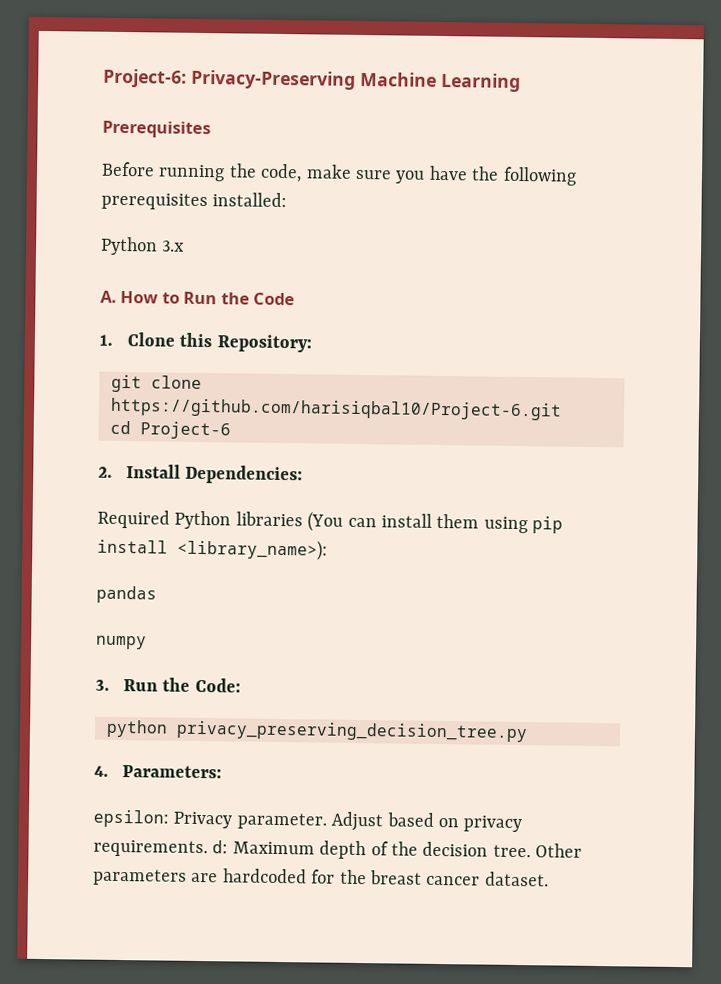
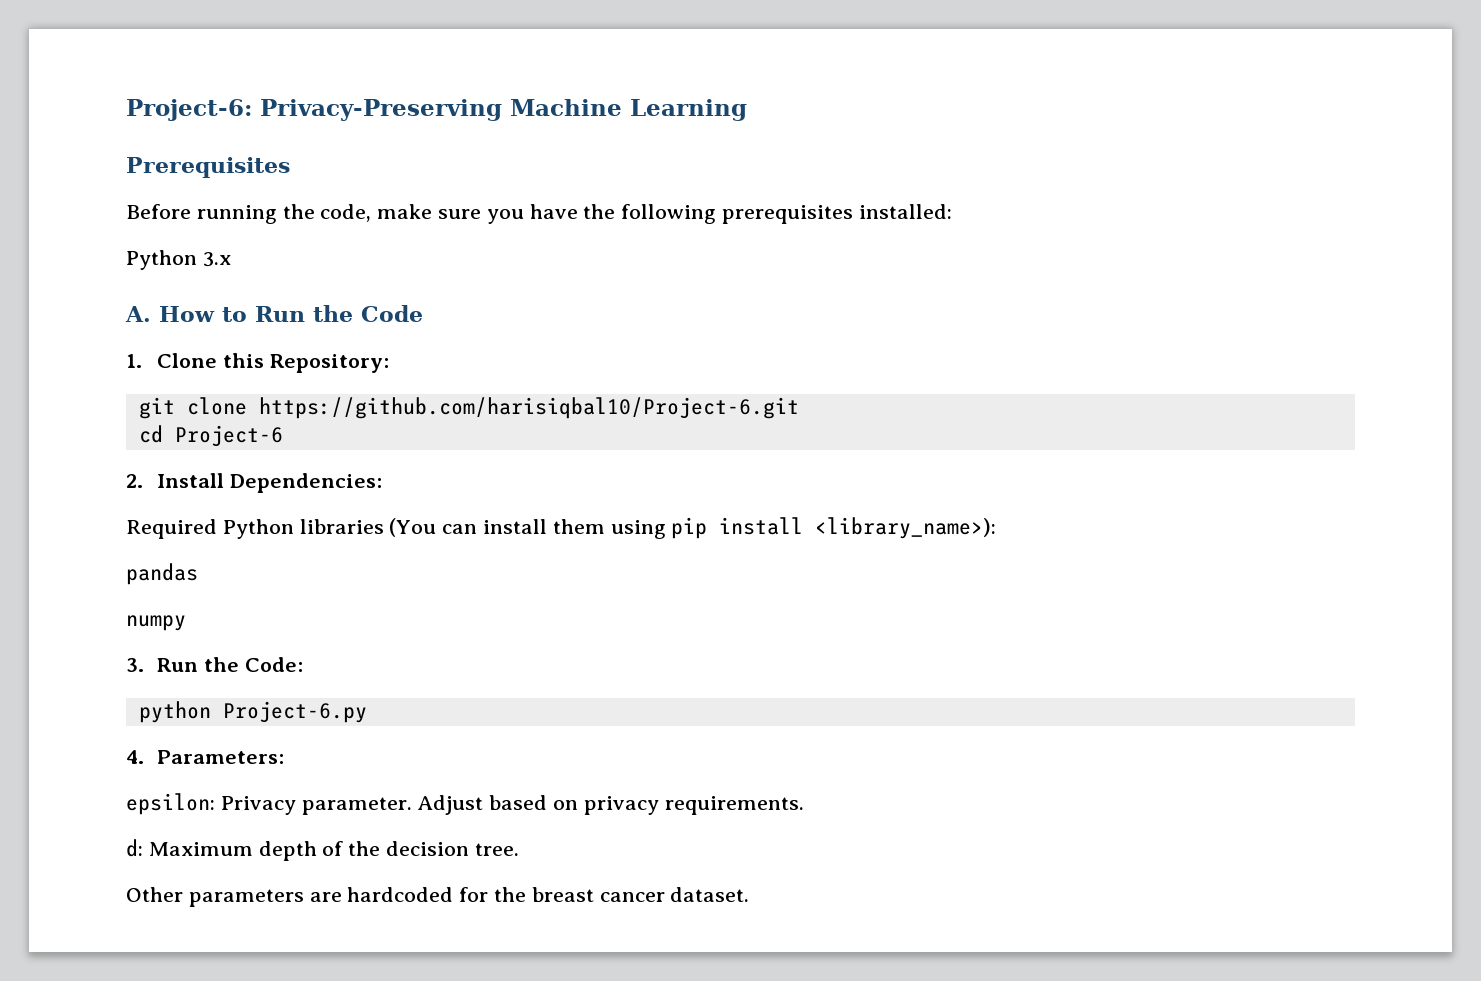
[176,720,528,743] privacy_preserving_decision_tree.py -> [222,701,367,723] Project-6.py
(208, 848) none -> (804, 805) //
(531, 851) none -> (519, 849) //

